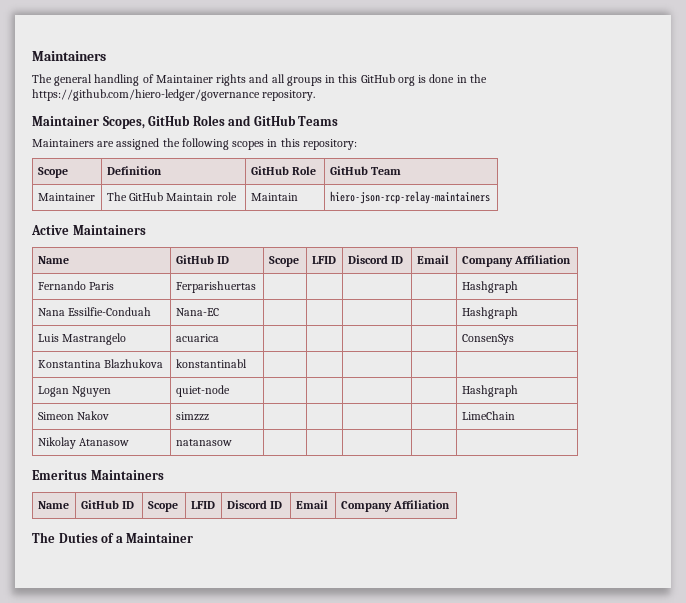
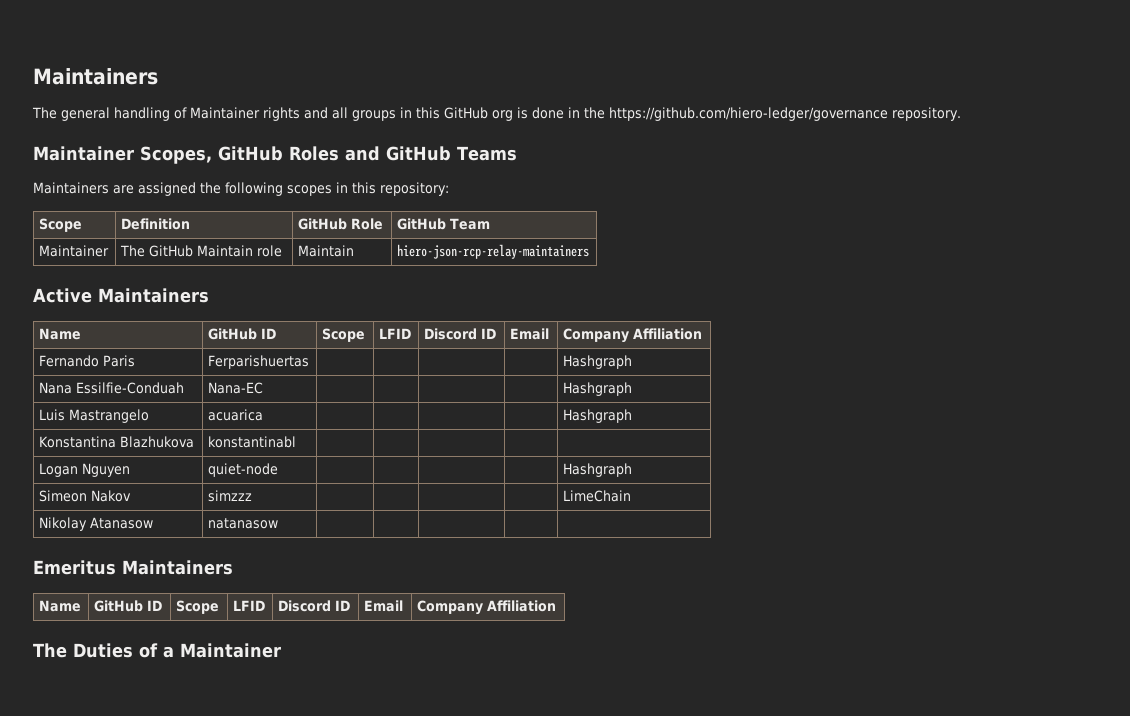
[461,334,514,345] ConsenSys -> [563,409,633,423] Hashgraph

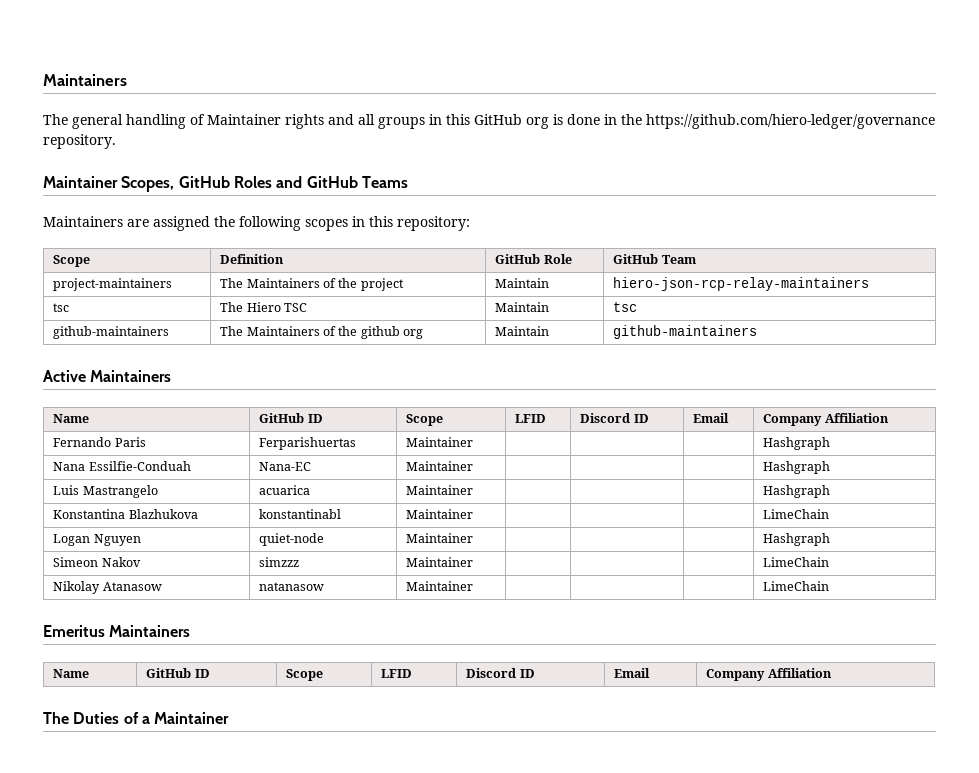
[39,245,110,257] [120,245,283,257] [298,245,355,257] [397,244,590,259] Maintainer | The GitHub Maintain role | Maintain | hiero-json-rcp-relay-maintainers -> [53,278,173,291] [220,278,404,291] [495,278,550,288] [613,277,870,291] [53,303,70,312] [220,302,308,312] [495,302,550,312] [613,302,638,312] [53,326,170,339] [220,326,424,339] [495,326,550,336] [613,325,758,339] project-maintainers | The Maintainers of the project | Maintain | hiero-json-rcp-relay-maintainers // tsc | The Hiero TSC | Maintain | tsc // github-maintainers | The Maintainers of the github org | Maintain | github-maintainers
(310, 362) none -> [406,437,474,447] Maintainer
(264, 388) none -> [406,461,474,471] Maintainer
(264, 415) none -> [406,485,474,495] Maintainer
(297, 442) | | | | -> [406,509,474,519] [763,509,830,519] Maintainer | | | | LimeChain
(279, 470) none -> [406,533,474,543] Maintainer
(253, 496) none -> [406,557,474,567] Maintainer
(279, 523) | | | | -> [406,581,474,591] [763,581,830,591] Maintainer | | | | LimeChain

